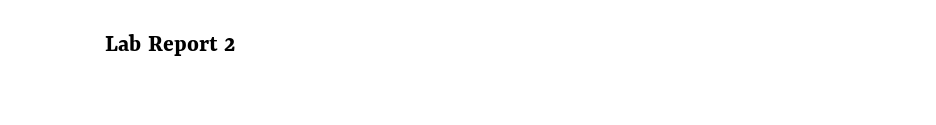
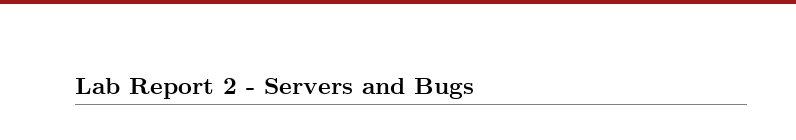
(236, 44) none -> [246,78,474,99] - Servers and Bugs

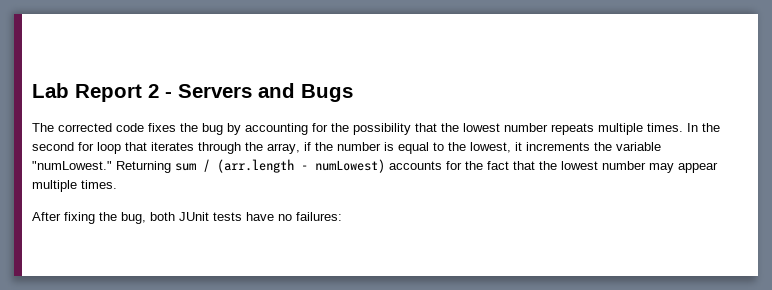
(474, 88) none -> [32,123,720,135] [32,142,661,154] [32,159,718,173] [32,180,117,192] [32,212,342,224] // The corrected code fixes the bug by accounting for the possibility that the lowest number repeats multiple times. In the second for loop that iterates through the array, if the number is equal to the lowest, it increments the variable "numLowest." Returning sum / (arr.length - numLowest) accounts for the fact that the lowest number may appear multiple times. // After fixing the bug, both JUnit tests have no failures:

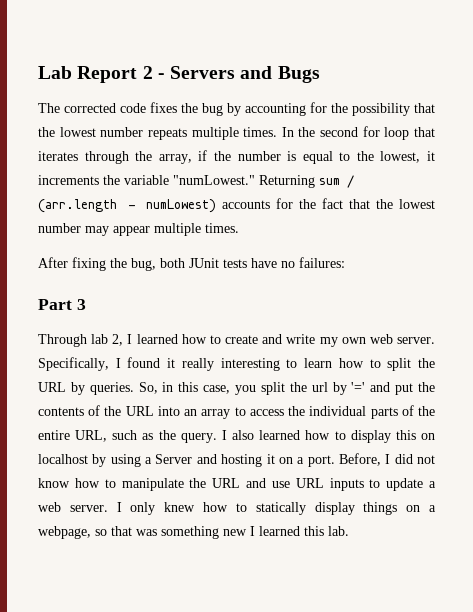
(342, 216) none -> [38,299,86,310] [38,334,435,347] [38,357,436,371] [38,382,436,395] [38,405,435,419] [38,430,435,443] [38,453,435,467] [38,478,436,491] [38,502,436,515] [38,526,349,539] // Part 3 // Through lab 2, I learned how to create and write my own web server. Specifically, I found it really interesting to learn how to split the URL by queries. So, in this case, you split the url by '=' and put the contents of the URL into an array to access the individual parts of the entire URL, such as the query. I also learned how to display this on localhost by using a Server and hosting it on a port. Before, I did not know how to manipulate the URL and use URL inputs to update a web server. I only knew how to statically display things on a webpage, so that was something new I learned this lab.

